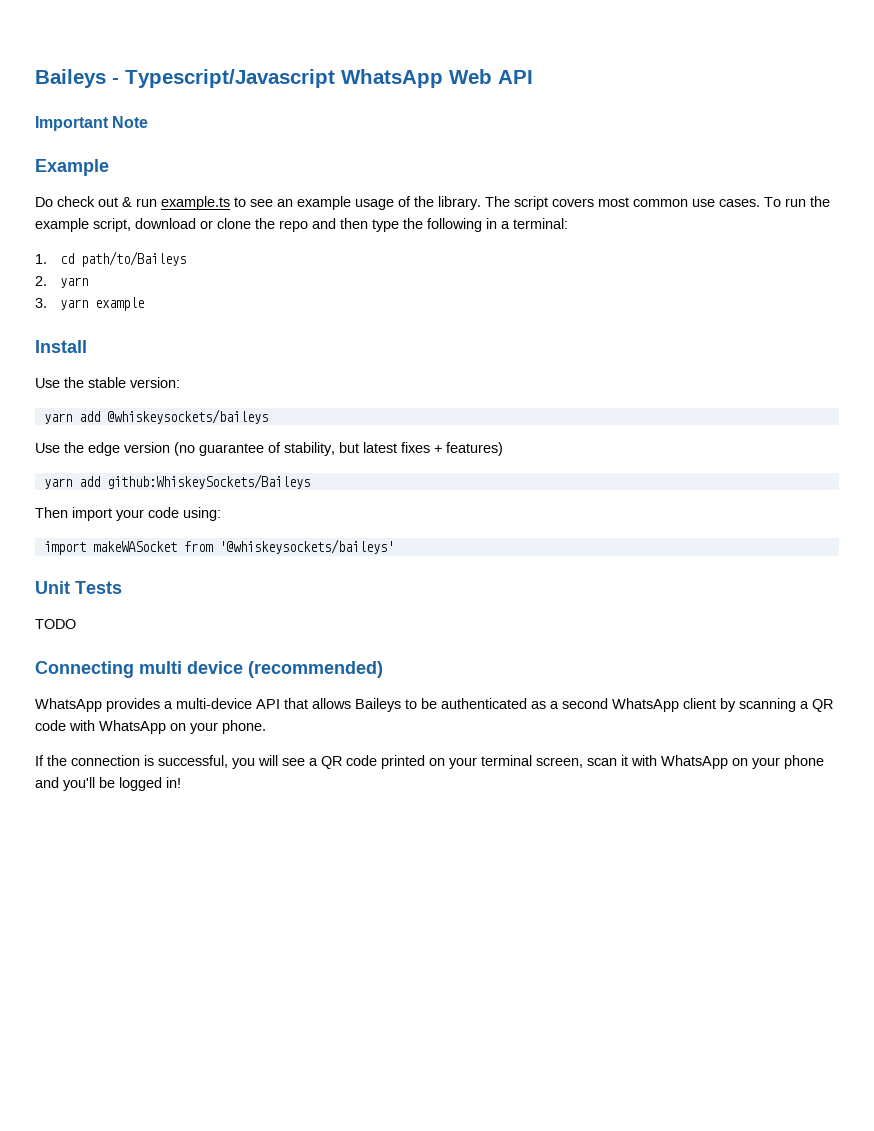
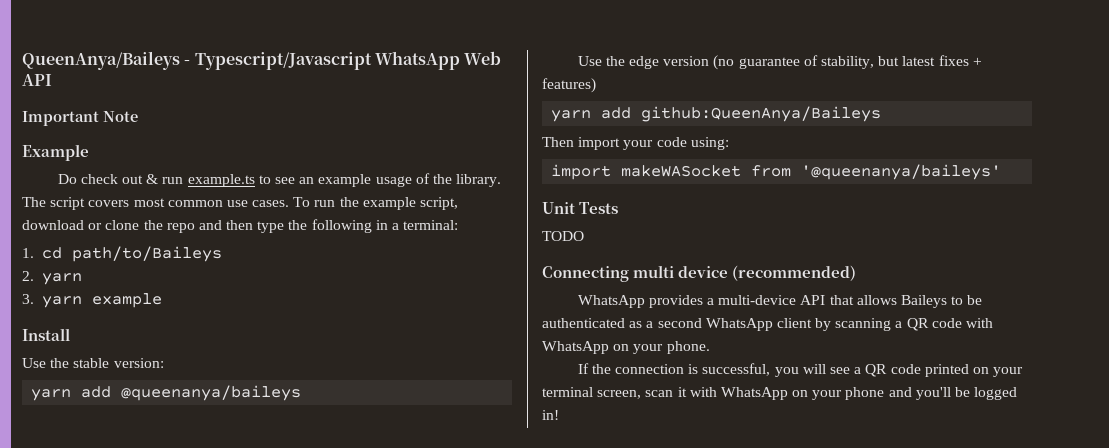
[35,69,106,88] Baileys -> [22,51,180,70] QueenAnya/Baileys
[106,409,268,424] @whiskeysockets/baileys -> [121,385,302,401] @queenanya/baileys
[106,474,310,489] github:WhiskeySockets/Baileys -> [641,106,882,122] github:QueenAnya/Baileys
[218,539,394,554] '@whiskeysockets/baileys' -> [801,164,1002,180] '@queenanya/baileys'

